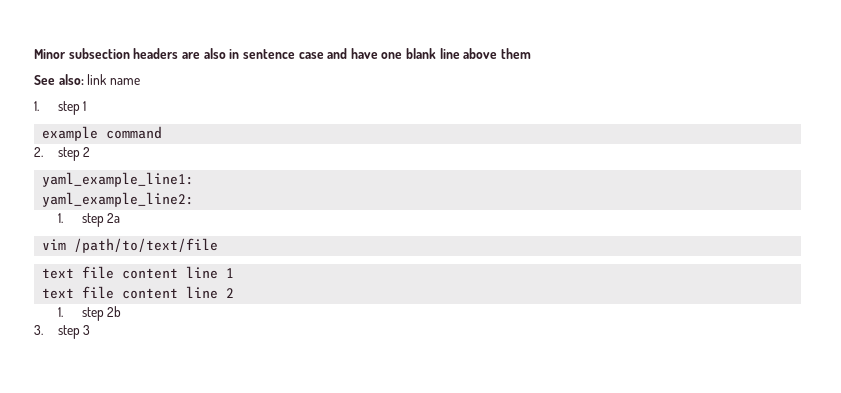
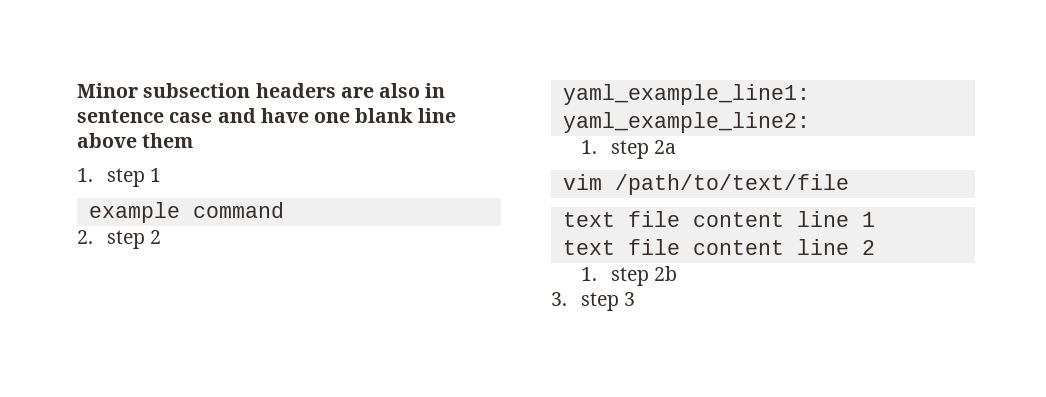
[34,74,140,85] // See also: link name -> (194, 140) none

